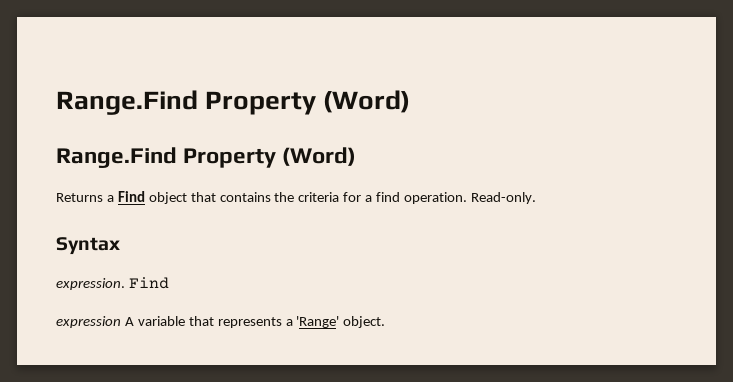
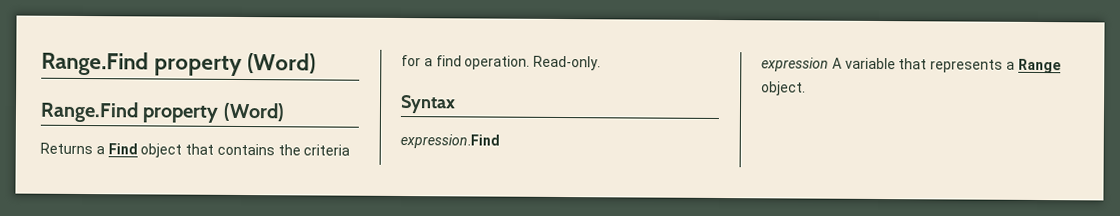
[56,90,317,115] Range.Find Property -> [41,51,244,77] Range.Find property
[183,148,277,168] Property -> [142,105,220,123] property
[56,277,169,290] expression. Find -> [400,134,500,149] expression.Find
[296,316,340,328] 'Range' -> [1017,58,1061,74] Range

